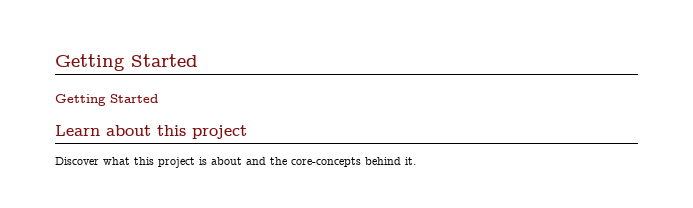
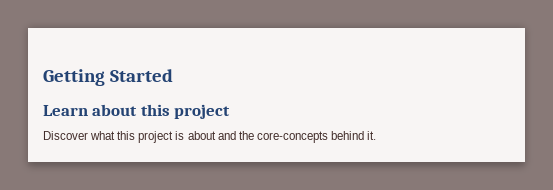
[55,54,198,71] [55,94,158,106] Getting Started // Getting Started -> [43,69,173,86] Getting Started

